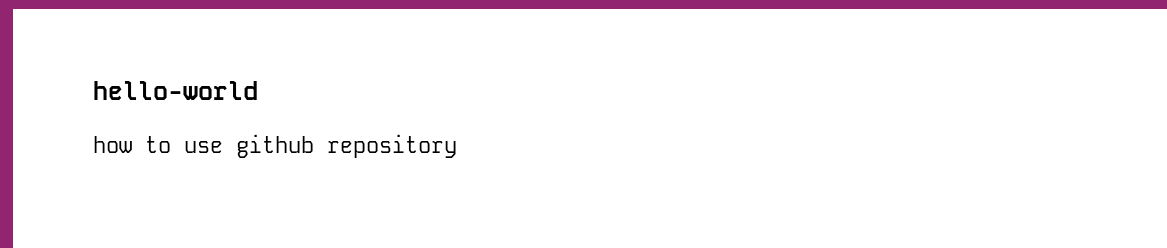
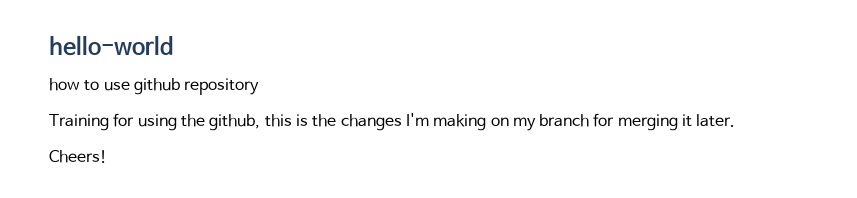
(457, 146) none -> [49,113,736,131] [49,150,107,163] // Training for using the github, this is the changes I'm making on my branch for merging it later. // Cheers!

